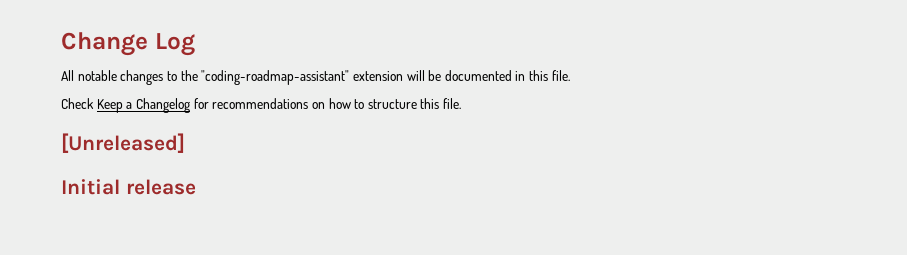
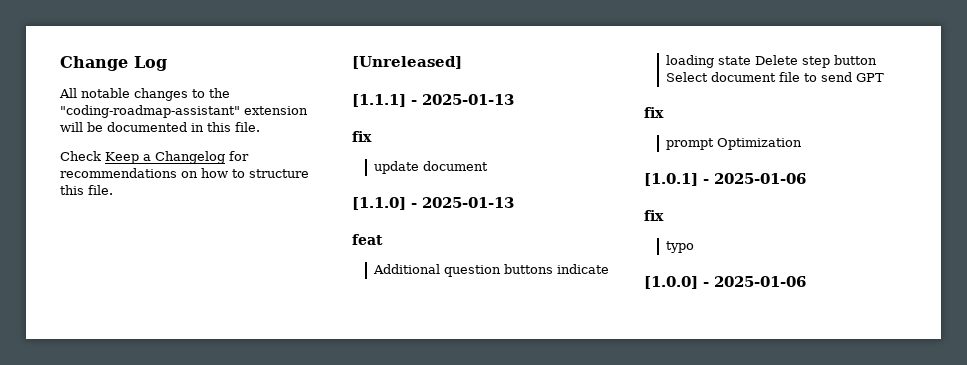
[61,179,196,195] Initial release -> [352,94,514,107] [352,131,372,142] [373,161,488,174] [352,197,514,210] [352,234,383,245] [372,264,609,277] [665,55,877,68] [665,72,884,82] [644,107,664,118] [665,138,802,150] [644,173,806,186] [644,210,664,221] [665,241,694,253] [644,276,806,289] [1.1.1] - 2025-01-13 // fix // update document // [1.1.0] - 2025-01-13 // feat // Additional question buttons indicate loading state Delete step button Select document file to send GPT // fix // prompt Optimization // [1.0.1] - 2025-01-06 // fix // typo // [1.0.0] - 2025-01-06

